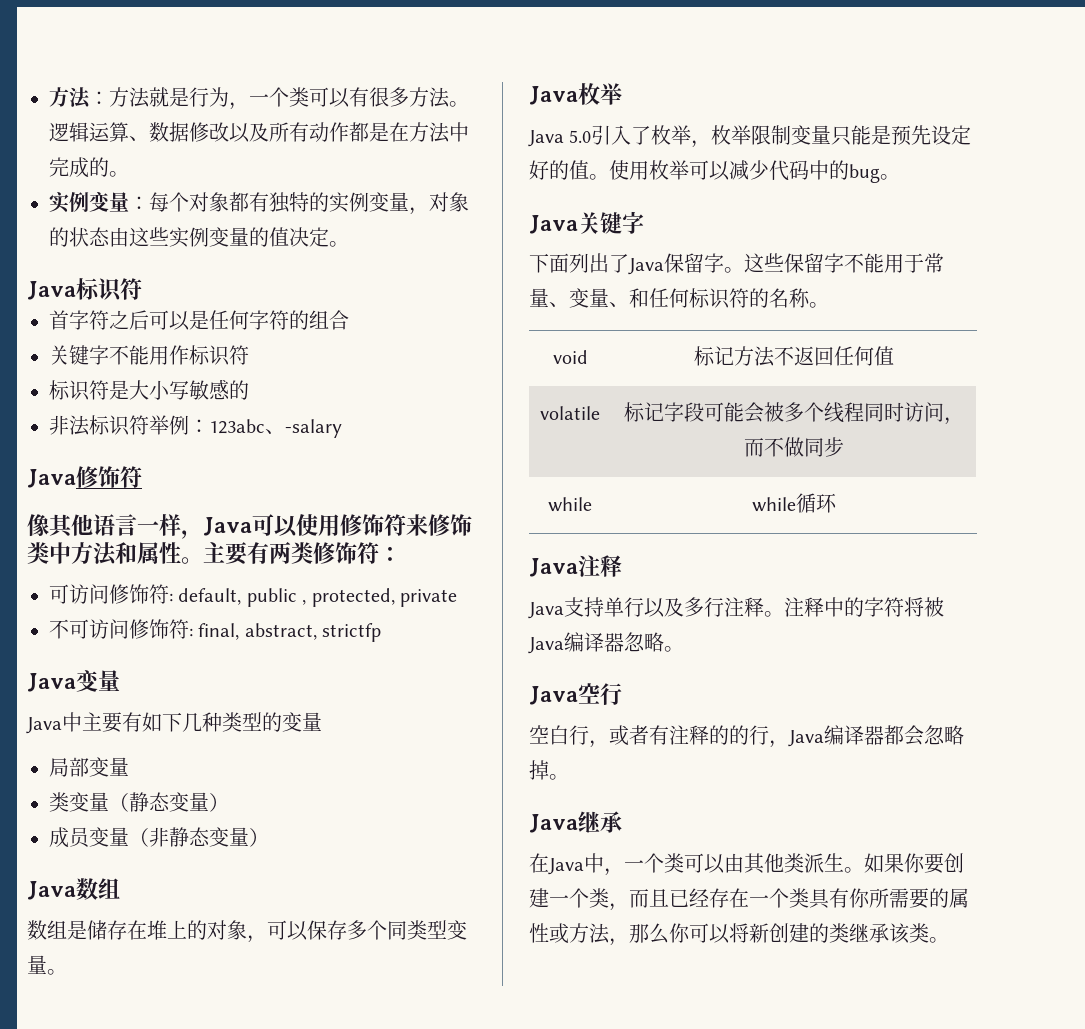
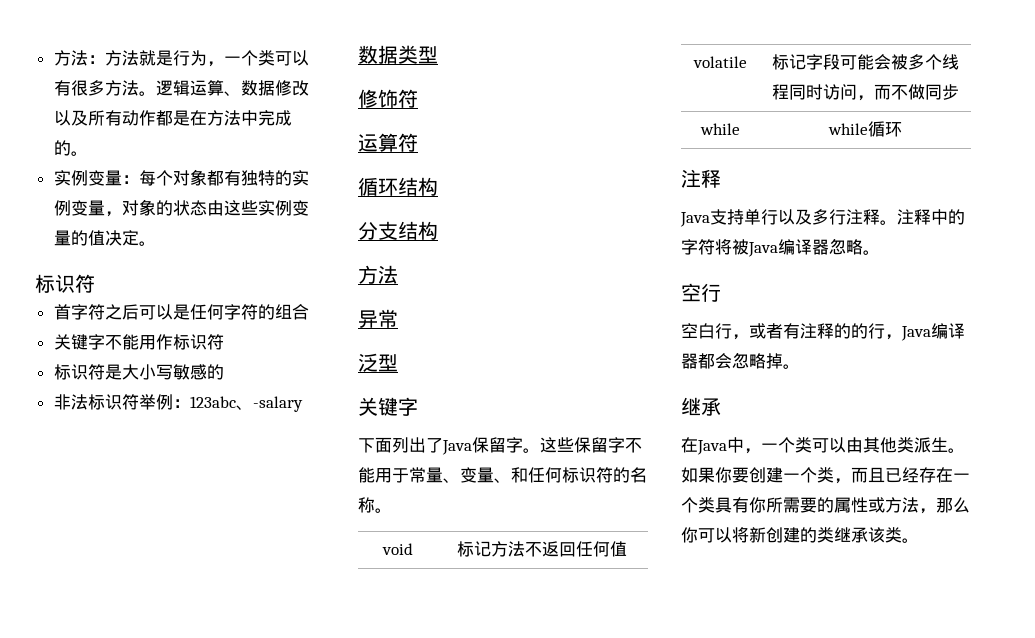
[27,281,76,300] Java -> (156, 243) none
[27,469,76,488] Java -> [358,45,438,64] 数据类型 //
[27,514,472,539] [27,542,401,566] [49,584,457,607] [49,619,382,642] [27,670,120,692] [26,712,322,734] [49,757,129,777] [49,792,229,812] [49,827,269,848] [27,878,120,900] [27,920,467,943] [27,955,67,975] [529,83,622,105] [528,125,972,148] [529,160,900,183] [529,215,578,234] 像其他语言一样，Java可以使用修饰符来修饰类中方法和属性。主要有两类修饰符： // 可访问修饰符: default, public , protected, private // 不可访问修饰符: final, abstract, strictfp // Java变量 // Java中主要有如下几种类型的变量 // 局部变量 // 类变量（静态变量） // 成员变量（非静态变量） // Java数组 // 数组是储存在堆上的对象，可以保存多个同类型变量。 // Java枚举 // Java 5.0引入了枚举，枚举限制变量只能是预先设定好的值。使用枚举可以减少代码中的bug。 // Java -> [358,133,418,152] [358,177,438,196] [358,221,438,240] [358,265,398,284] [358,309,398,328] [358,353,398,372] 运算符 // 循环结构 // 分支结构 // 方法 // 异常 // 泛型 //
[529,558,578,577] Java -> (902, 129) none
[529,686,578,705] Java -> (880, 252) none
[529,814,578,833] Java -> (800, 366) none

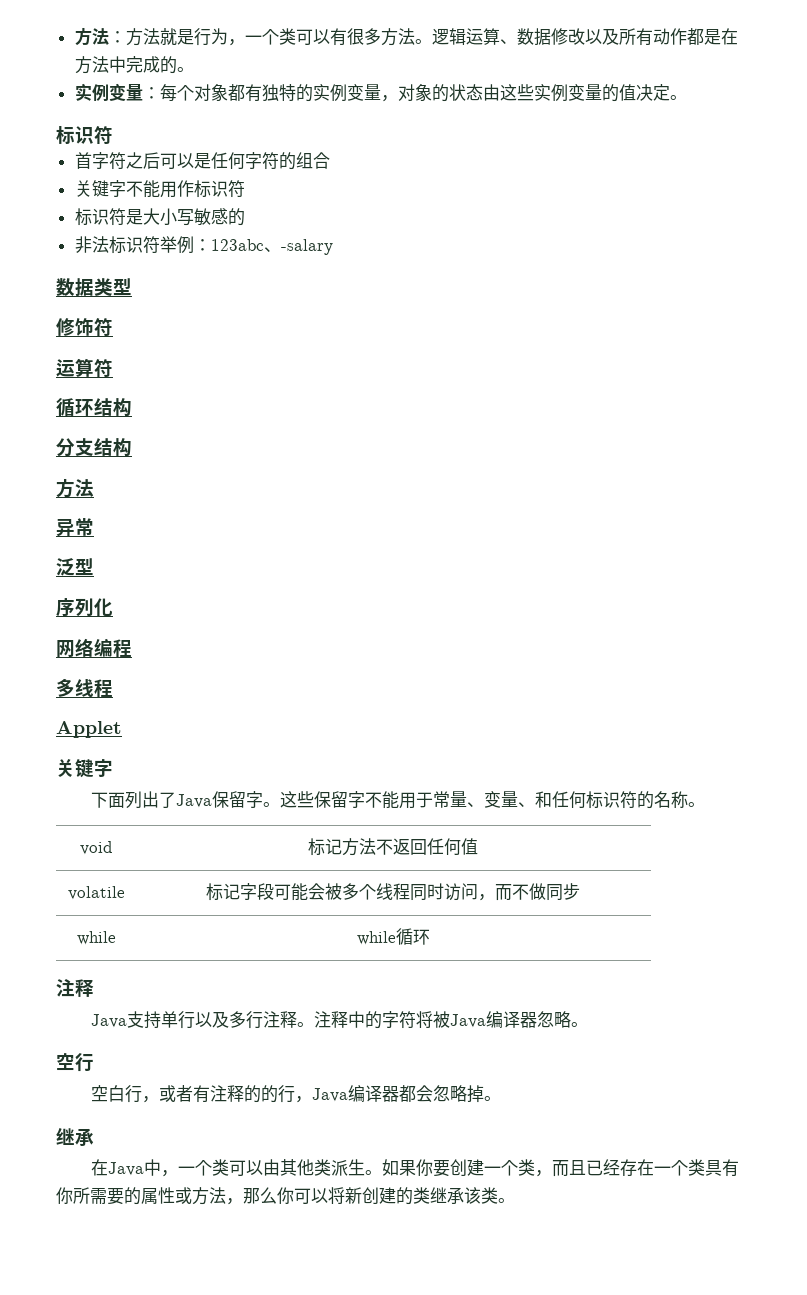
(398, 363) none -> [56,598,113,617] [56,638,132,658] [56,678,113,698] [56,721,122,738] // 序列化 // 网络编程 // 多线程 // Applet

